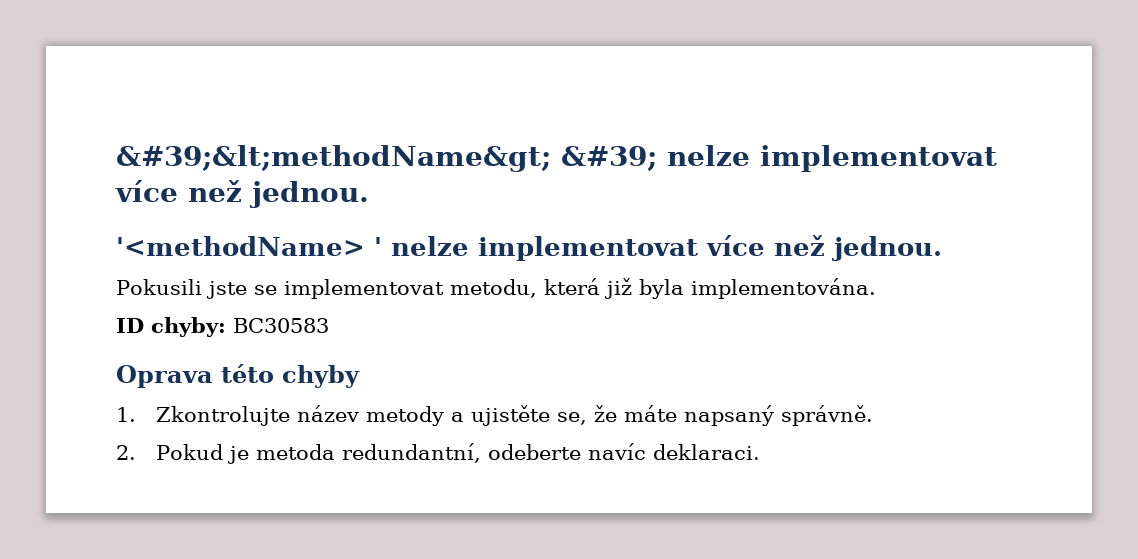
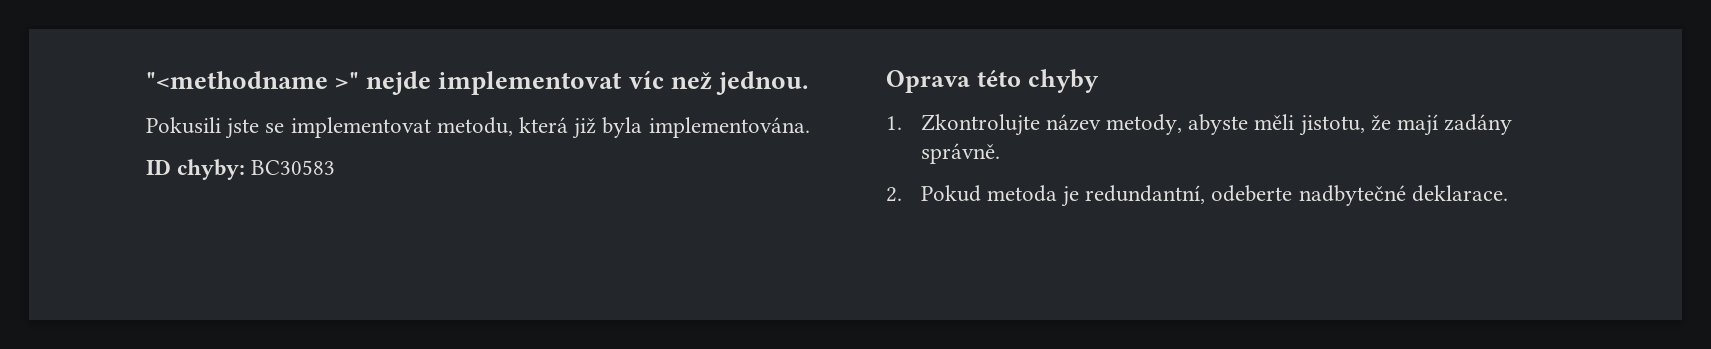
[116,145,997,172] [115,180,369,208] [116,235,765,261] &#39;&lt;methodName&gt; &#39; nelze implementovat více než jednou. // '<methodName> ' nelze implementovat více -> [146,70,664,95] "<methodname >" nejde implementovat víc
[366,405,874,426] [116,443,761,464] metody a ujistěte se, že máte napsaný správně. // 2. Pokud je metoda redundantní, odeberte navíc deklaraci. -> [1106,114,1513,136] [920,143,1000,164] [886,185,1508,207] metody, abyste měli jistotu, že mají zadány správně. // 2. Pokud metoda je redundantní, odeberte nadbytečné deklarace.

